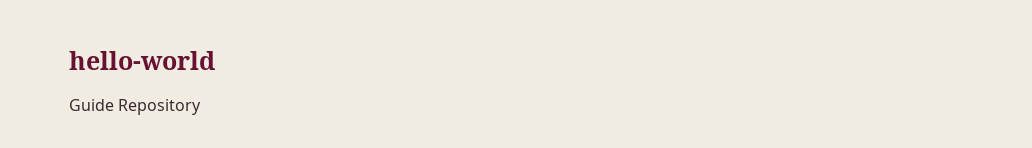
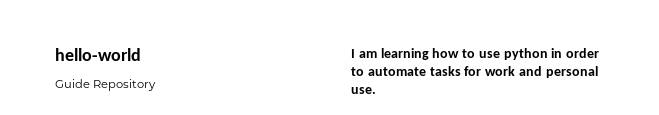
(202, 107) none -> [351,48,600,60] [351,66,598,78] [351,87,376,94] // I am learning how to use python in order to automate tasks for work and personal use.

